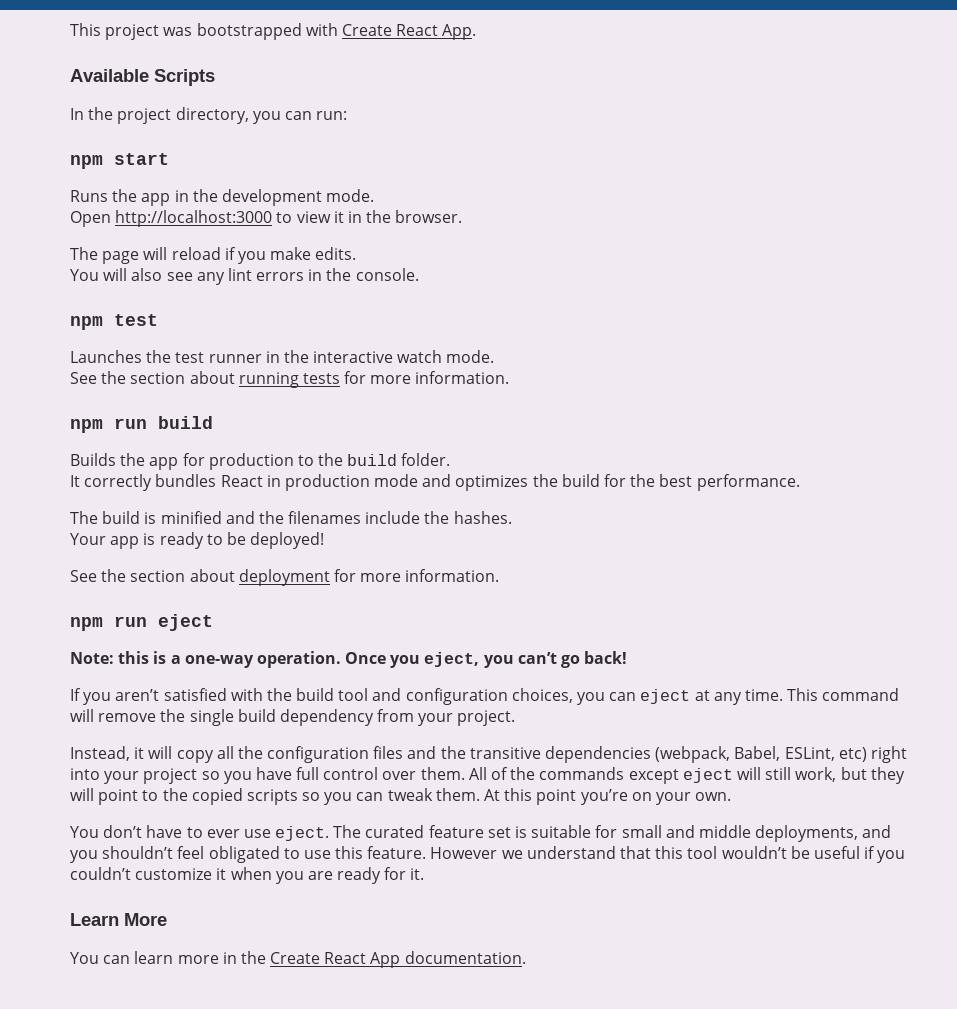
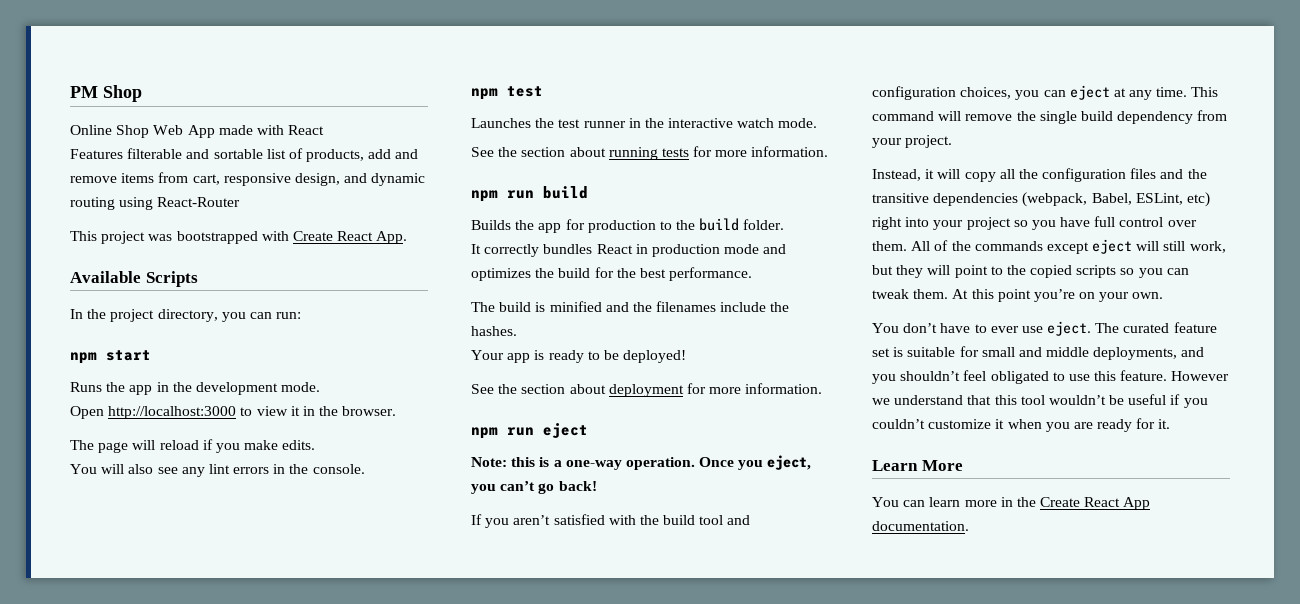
(70, 29) none -> [70,85,142,102] [70,125,325,138] [70,148,419,162] [70,172,426,186] [70,197,241,210] PM Shop // Online Shop Web App made with React // Features filterable and sortable list of products, add and remove items from cart, responsive design, and dynamic routing using React-Router //

